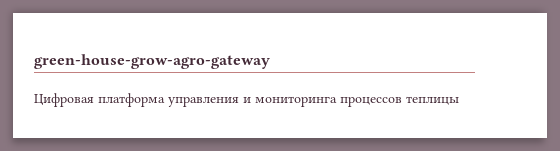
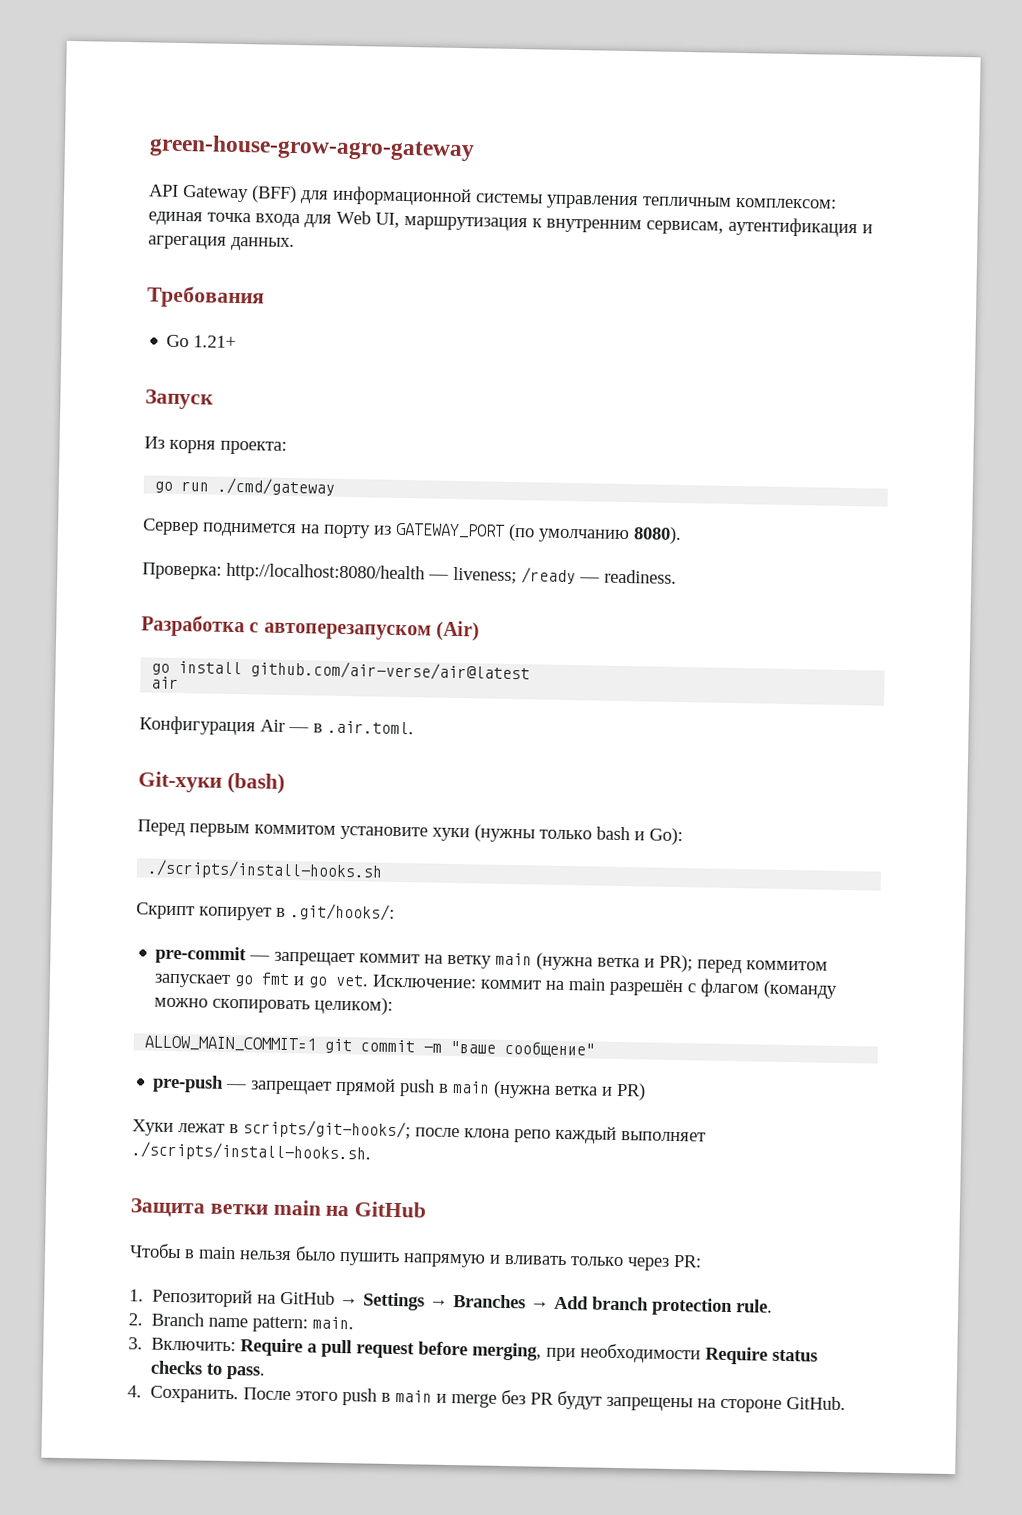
[34,93,459,107] Цифровая платформа управления и мониторинга процессов теплицы -> [149,184,837,210] [148,210,873,238] [148,235,295,252] [147,285,265,309] [166,334,237,348] [145,389,214,410] [144,436,287,455] [154,477,336,496] [142,518,682,545] [142,562,677,585] [141,614,481,642] [151,660,531,682] [151,676,180,690] [139,715,414,736] [138,771,285,794] [137,819,683,846] [147,859,384,881] [136,902,395,921] [155,945,829,974] [154,972,839,999] [154,996,394,1015] [144,1035,596,1058] [152,1074,647,1101] [132,1119,706,1144] [131,1141,372,1163] [130,1198,427,1218] [129,1243,702,1271] [129,1288,774,1317] [128,1312,355,1333] [128,1337,819,1365] [150,1360,267,1380] [127,1385,847,1413] API Gateway (BFF) для информационной системы управления тепличным комплексом: единая точка входа для Web UI, маршрутизация к внутренним сервисам, аутентификация и агрегация данных. // Требования // Go 1.21+ // Запуск // Из корня проекта: // go run ./cmd/gateway // Сервер поднимется на порту из GATEWAY_PORT (по умолчанию 8080). // Проверка: http://localhost:8080/health — liveness; /ready — readiness. // Разработка с автоперезапуском (Air) // go install github.com/air-verse/air@latest // air // Конфигурация Air — в .air.toml. // Git-хуки (bash) // Перед первым коммитом установите хуки (нужны только bash и Go): // ./scripts/install-hooks.sh // Скрипт копирует в .git/hooks/: // pre-commit — запрещает коммит на ветку main (нужна ветка и PR); перед коммитом запускает go fmt и go vet. Исключение: коммит на main разрешён с флагом (команду можно скопировать целиком): // ALLOW_MAIN_COMMIT=1 git commit -m "ваше сообщение" // pre-push — запрещает прямой push в main (нужна ветка и PR) // Хуки лежат в scripts/git-hooks/; после клона репо каждый выполняет ./scripts/install-hooks.sh. // Защита ветки main на GitHub // Чтобы в main нельзя было пушить напрямую и вливать только через PR: // 1. Репозиторий на GitHub → Settings → Branches → Add branch protection rule. // 2. Branch name pattern: main. // 3. Включить: Require a pull request before merging, при необходимости Require status checks to pass. // 4. Сохранить. После этого push в main и merge без PR будут запрещены на стороне GitHub.

